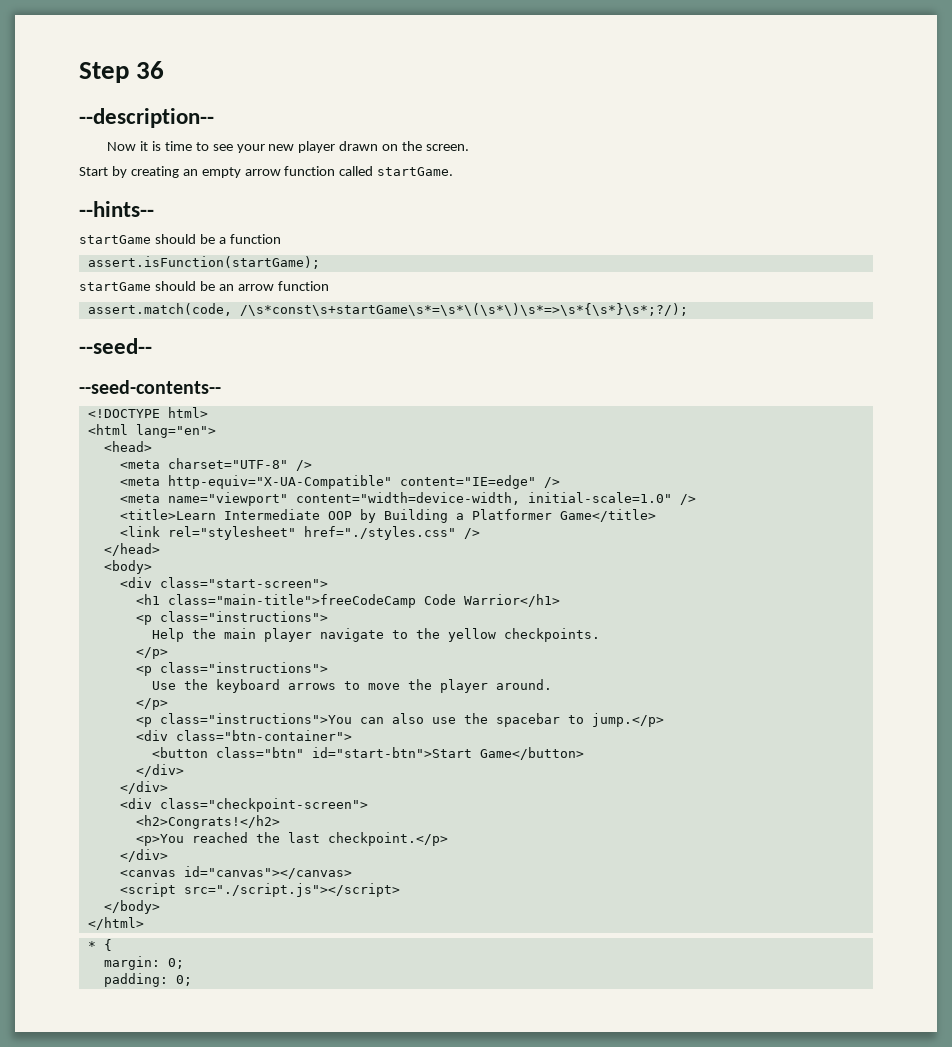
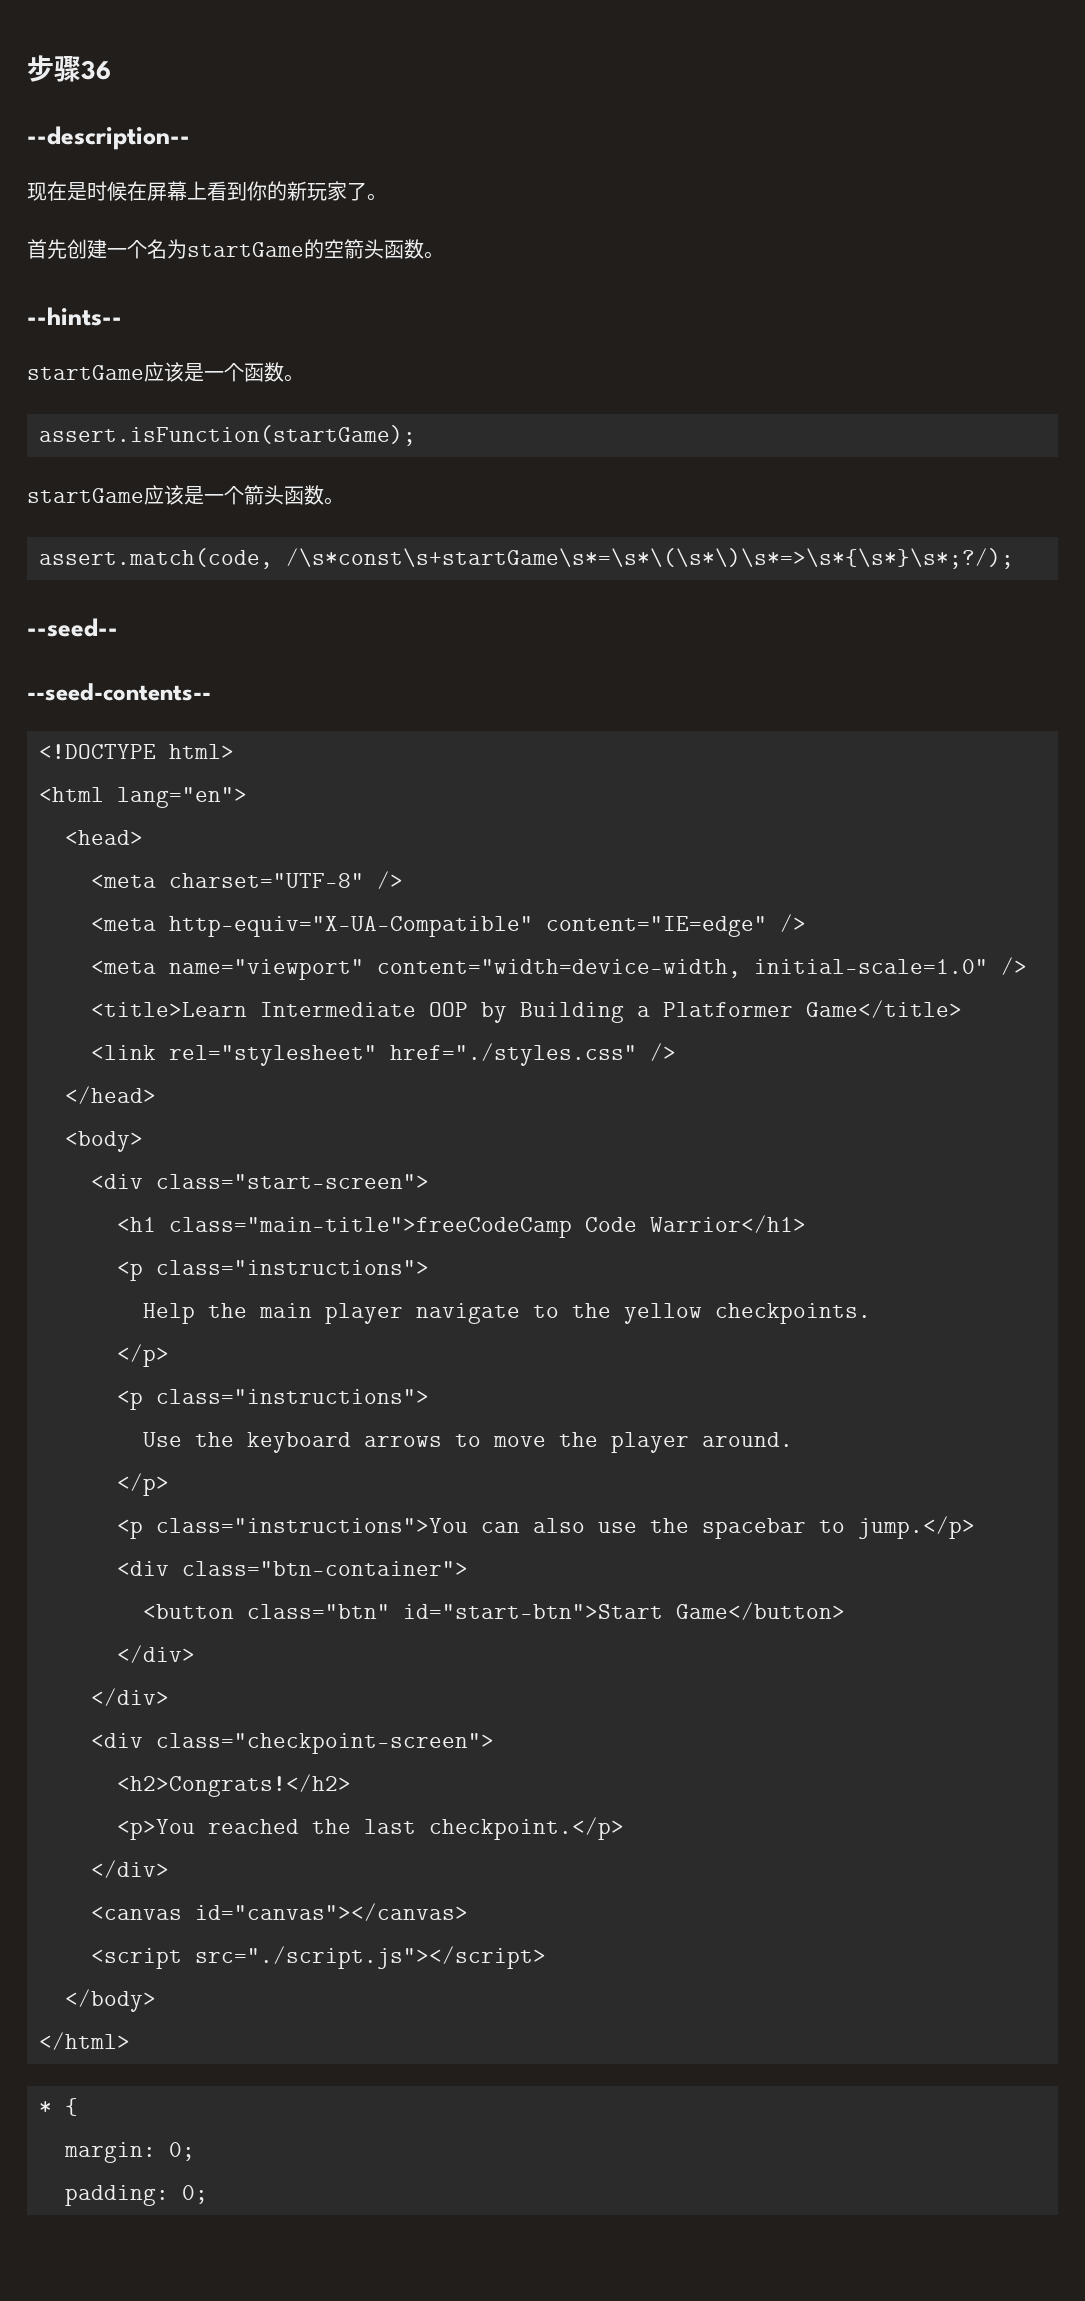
[79,62,129,83] Step -> [27,55,81,82] 步骤
[107,141,470,153] [79,166,454,178] [79,201,154,217] [79,234,281,244] [87,256,320,269] [79,281,329,291] Now it is time to see your new player drawn on the screen. // Start by creating an empty arrow function called startGame. // --hints-- // startGame should be a function // assert.isFunction(startGame); // startGame should be an arrow function -> [27,181,387,201] [27,239,444,259] [27,307,122,326] [27,362,304,382] [39,425,416,446] [27,485,344,505] 现在是时候在屏幕上看到你的新玩家了。 // 首先创建一个名为startGame的空箭头函数。 // --hints-- // startGame应该是一个函数。 // assert.isFunction(startGame); // startGame应该是一个箭头函数。

